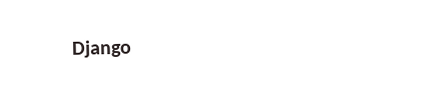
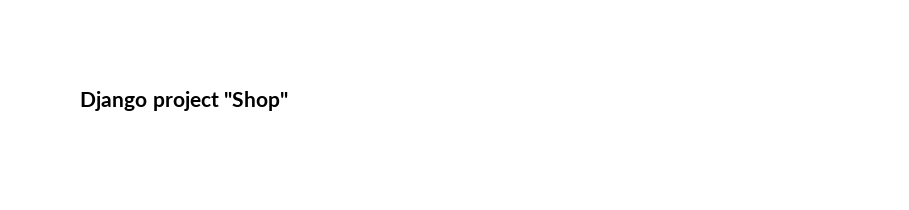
(132, 48) none -> [152,91,289,111] project "Shop"

